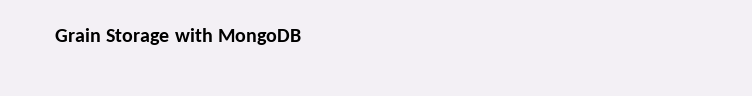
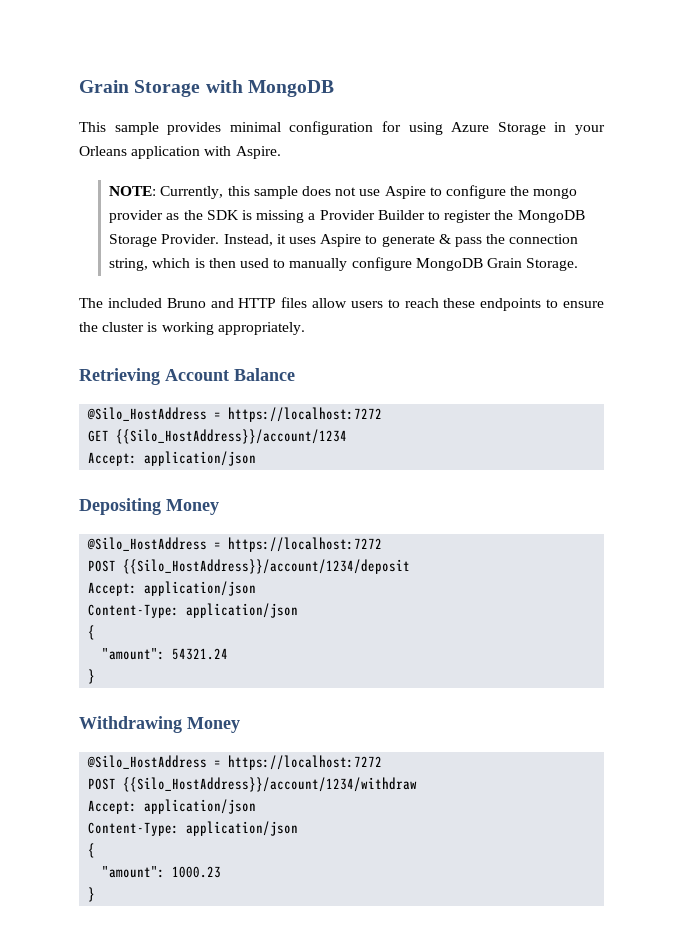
(301, 37) none -> [79,121,606,135] [79,146,281,159] [109,185,578,199] [109,210,585,223] [109,234,579,247] [109,257,579,271] [79,297,605,311] [79,322,305,335] [79,368,295,385] [87,407,383,422] [88,429,348,444] [88,451,257,466] [79,498,219,515] [87,537,383,552] [88,559,411,574] [88,581,257,596] [88,603,299,618] [88,625,96,640] [102,648,229,660] [88,669,96,684] [79,716,240,733] [87,755,383,770] [88,777,418,792] [88,799,257,814] [88,821,299,836] [88,843,96,858] [102,866,222,878] [88,887,96,902] // This sample provides minimal configuration for using Azure Storage in your Orleans application with Aspire. // NOTE: Currently, this sample does not use Aspire to configure the mongo provider as the SDK is missing a Provider Builder to register the MongoDB Storage Provider. Instead, it uses Aspire to generate & pass the connection string, which is then used to manually configure MongoDB Grain Storage. // The included Bruno and HTTP files allow users to reach these endpoints to ensure the cluster is working appropriately. // Retrieving Account Balance // @Silo_HostAddress = https://localhost:7272 // GET {{Silo_HostAddress}}/account/1234 // Accept: application/json // Depositing Money // @Silo_HostAddress = https://localhost:7272 // POST {{Silo_HostAddress}}/account/1234/deposit // Accept: application/json // Content-Type: application/json // { // "amount": 54321.24 // } // Withdrawing Money // @Silo_HostAddress = https://localhost:7272 // POST {{Silo_HostAddress}}/account/1234/withdraw // Accept: application/json // Content-Type: application/json // { // "amount": 1000.23 // }

